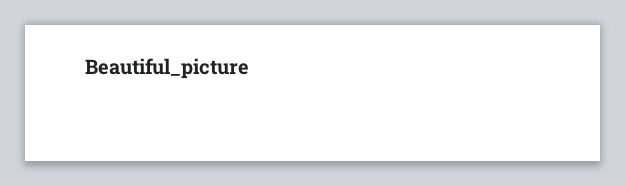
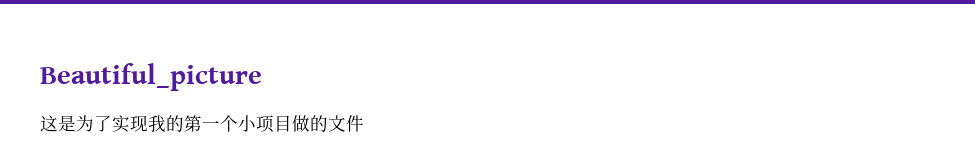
(249, 68) none -> [40,115,364,133] // 这是为了实现我的第一个小项目做的文件

